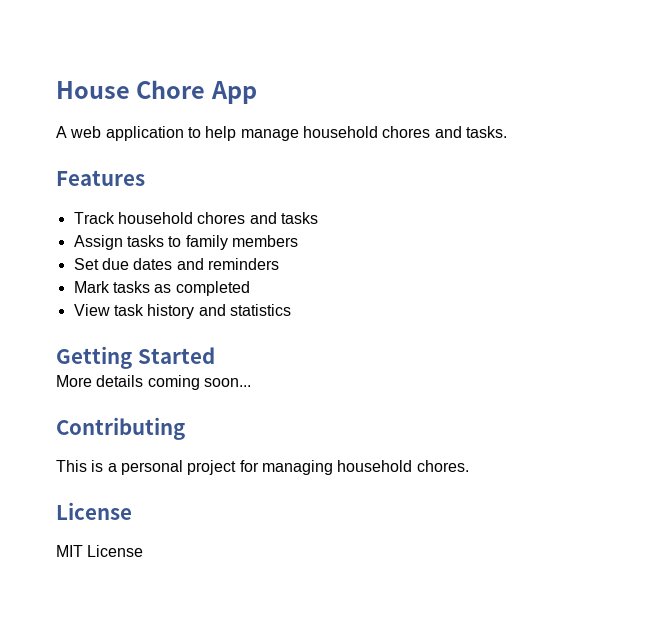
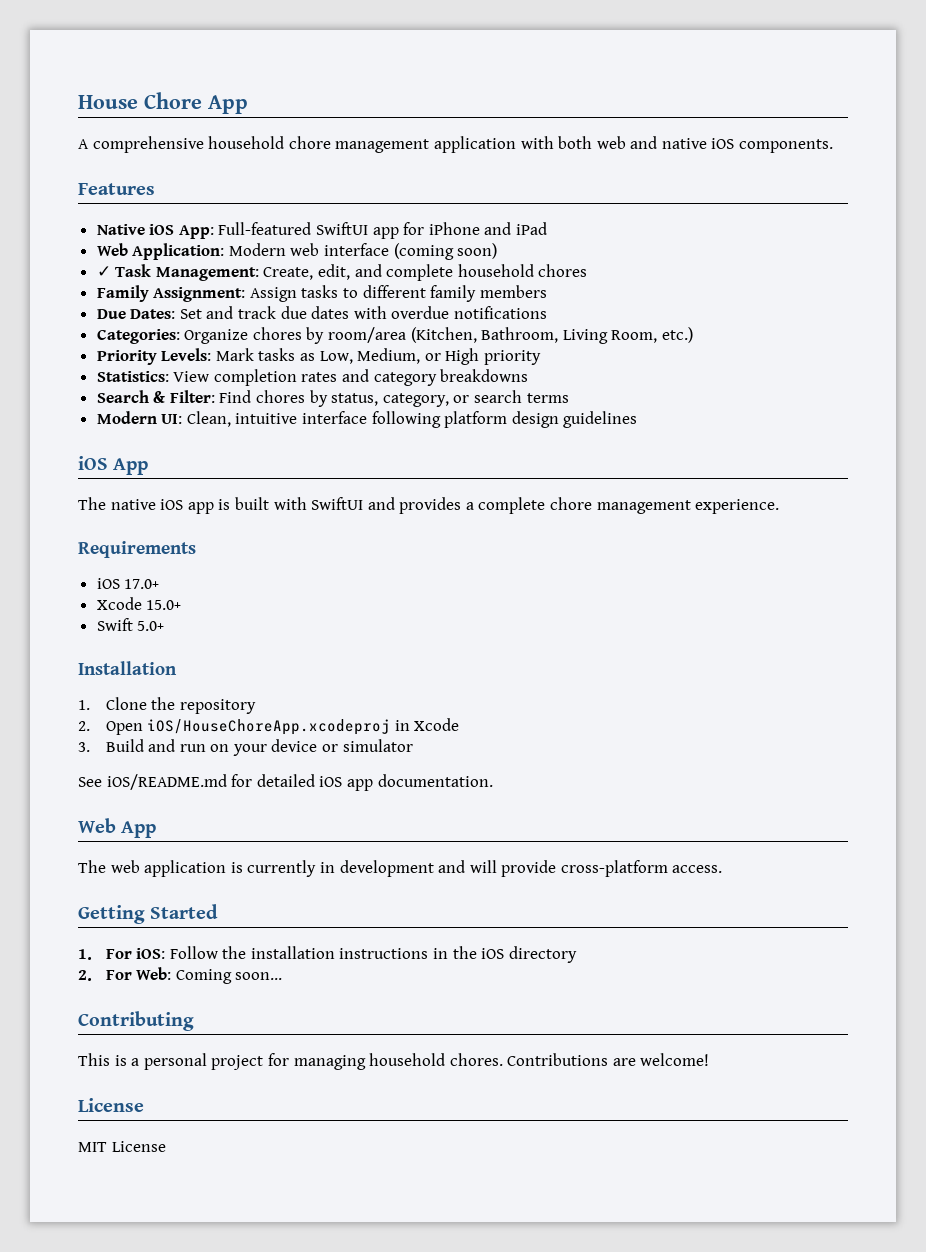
[70,126,507,141] [56,170,145,186] [73,212,318,224] web application to help manage household chores and tasks. // Features // Track household chores and tasks // -> [92,136,834,153] [78,183,155,195] [96,222,548,239] [96,243,498,260] [96,264,588,281] [96,285,246,302] comprehensive household chore management application with both web and native iOS components. // Features // Native iOS App: Full-featured SwiftUI app for iPhone and iPad // Web Application: Modern web interface (coming soon) // ✓ Task Management: Create, edit, and complete household chores // Family Assignment:
(182, 241) none -> [362,285,426,298] different
[73,258,279,270] [73,281,250,296] [73,304,291,319] [56,346,215,369] [56,375,200,390] Set due dates and reminders // Mark tasks as completed // View task history and statistics // Getting Started // More details coming -> [96,306,548,319] [96,327,694,344] [96,348,542,365] [96,369,529,386] [96,390,569,407] [96,411,638,428] [78,456,149,475] [78,497,780,514] [78,541,196,558] [96,578,160,589] [96,597,182,610] [96,618,165,631] [78,661,177,675] [78,697,256,714] [78,718,460,735] [78,739,413,756] [78,774,493,791] [78,818,157,838] [78,860,723,877] [78,904,219,924] [78,946,577,963] [78,967,232,984] Due Dates: Set and track due dates with overdue notifications // Categories: Organize chores by room/area (Kitchen, Bathroom, Living Room, etc.) // Priority Levels: Mark tasks as Low, Medium, or High priority // Statistics: View completion rates and category breakdowns // Search & Filter: Find chores by status, category, or search terms // Modern UI: Clean, intuitive interface following platform design guidelines // iOS App // The native iOS app is built with SwiftUI and provides a complete chore management experience. // Requirements // iOS 17.0+ // Xcode 15.0+ // Swift 5.0+ // Installation // 1. Clone the repository // 2. Open iOS/HouseChoreApp.xcodeproj in Xcode // 3. Build and run on your device or simulator // See iOS/README.md for detailed iOS app documentation. // Web App // The web application is currently in development and will provide cross-platform access. // Getting Started // 1. For iOS: Follow the installation instructions in the iOS directory // 2. For Web: Coming
(469, 466) none -> [507,1053,710,1066] Contributions are welcome!

